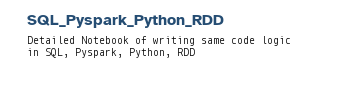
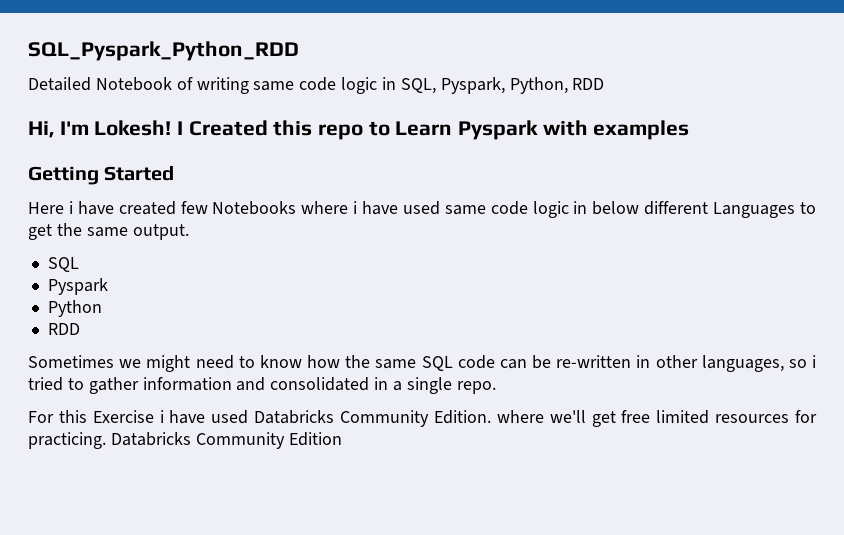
(195, 52) none -> [28,120,690,140] [28,166,175,185] [28,201,816,218] [28,223,189,240] [47,257,79,272] [47,278,108,295] [47,300,102,317] [47,323,80,335] [28,355,816,372] [28,377,496,394] [28,410,818,427] [28,432,342,449] // Hi, I'm Lokesh! I Created this repo to Learn Pyspark with examples // Getting Started // Here i have created few Notebooks where i have used same code logic in below different Languages to get the same output. // SQL // Pyspark // Python // RDD // Sometimes we might need to know how the same SQL code can be re-written in other languages, so i tried to gather information and consolidated in a single repo. // For this Exercise i have used Databricks Community Edition. where we'll get free limited resources for practicing. Databricks Community Edition

